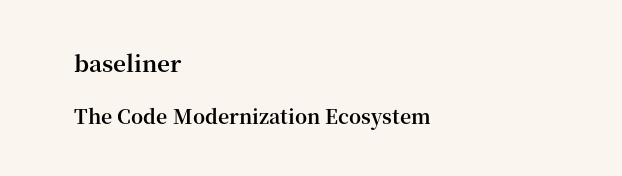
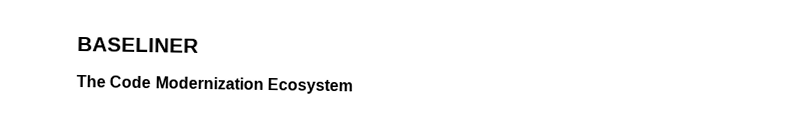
[74,53,182,72] baseliner -> [77,36,199,53] BASELINER

